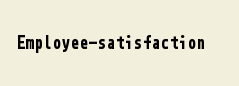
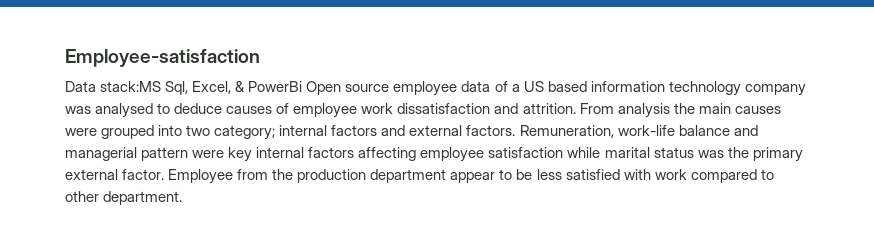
(205, 44) none -> [65,81,806,96] [65,103,781,118] [65,125,758,140] [65,147,803,162] [65,169,774,184] [65,191,183,205] // Data stack:MS Sql, Excel, & PowerBi Open source employee data of a US based information technology company was analysed to deduce causes of employee work dissatisfaction and attrition. From analysis the main causes were grouped into two category; internal factors and external factors. Remuneration, work-life balance and managerial pattern were key internal factors affecting employee satisfaction while marital status was the primary external factor. Employee from the production department appear to be less satisfied with work compared to other department.

